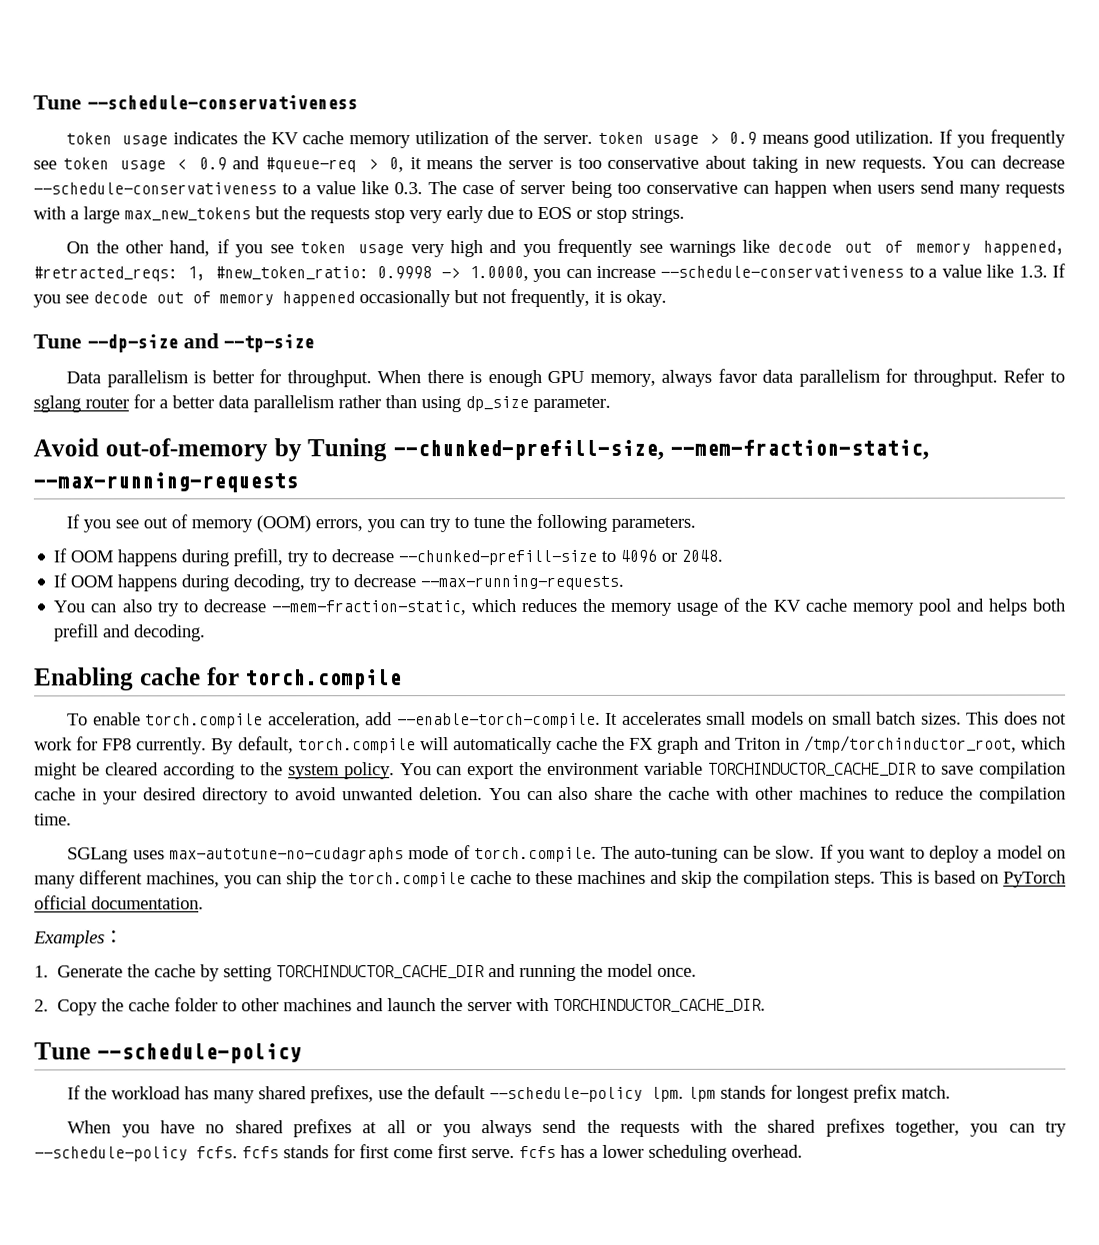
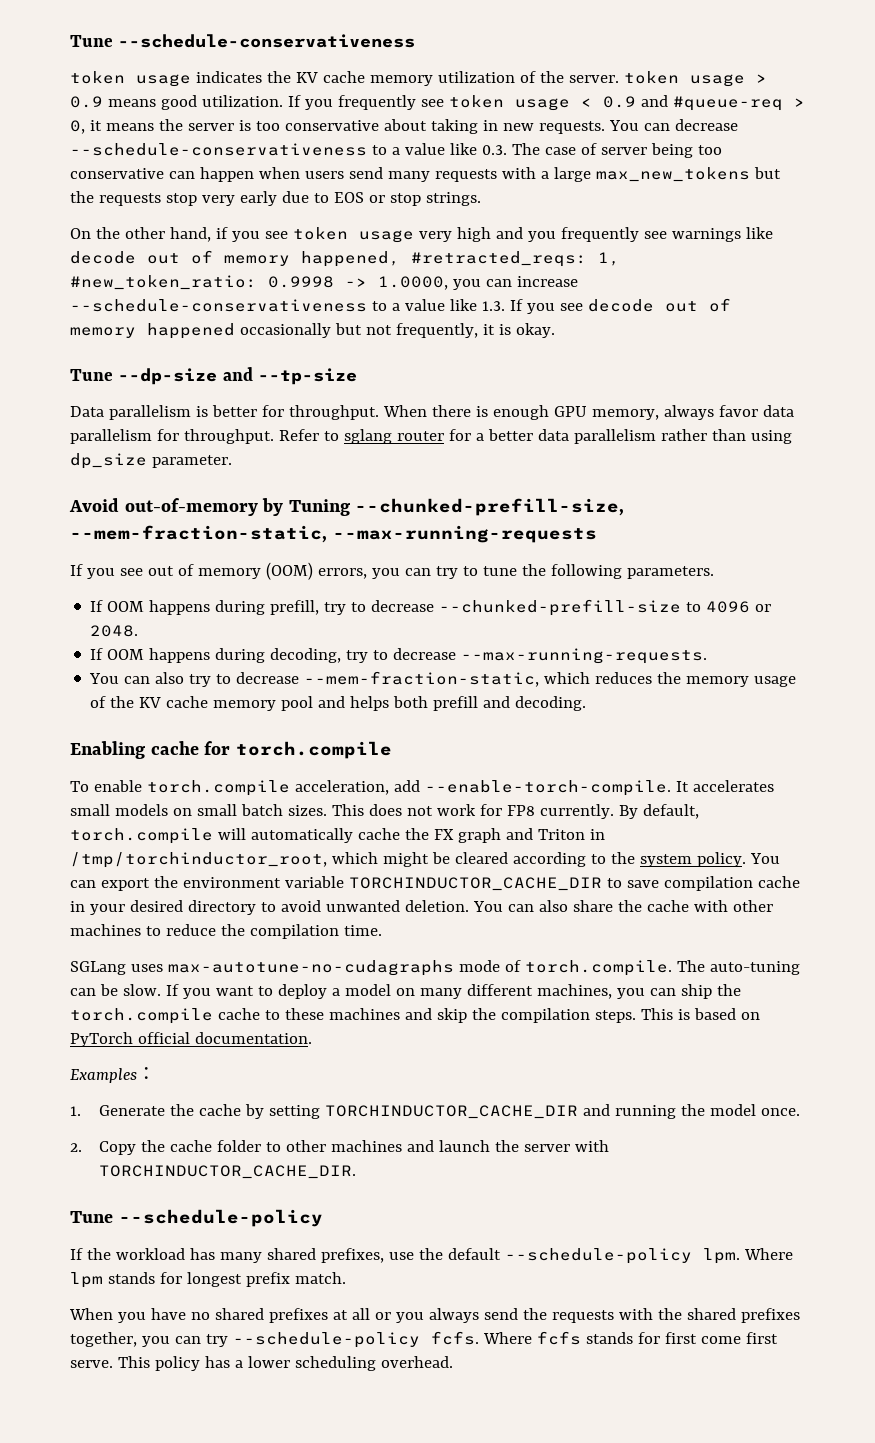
(685, 1094) none -> [743,1248,793,1260] Where
(238, 1152) none -> [482,1332,532,1344] Where
[519,1145,556,1159] fcfs -> [117,1356,200,1371] This policy

